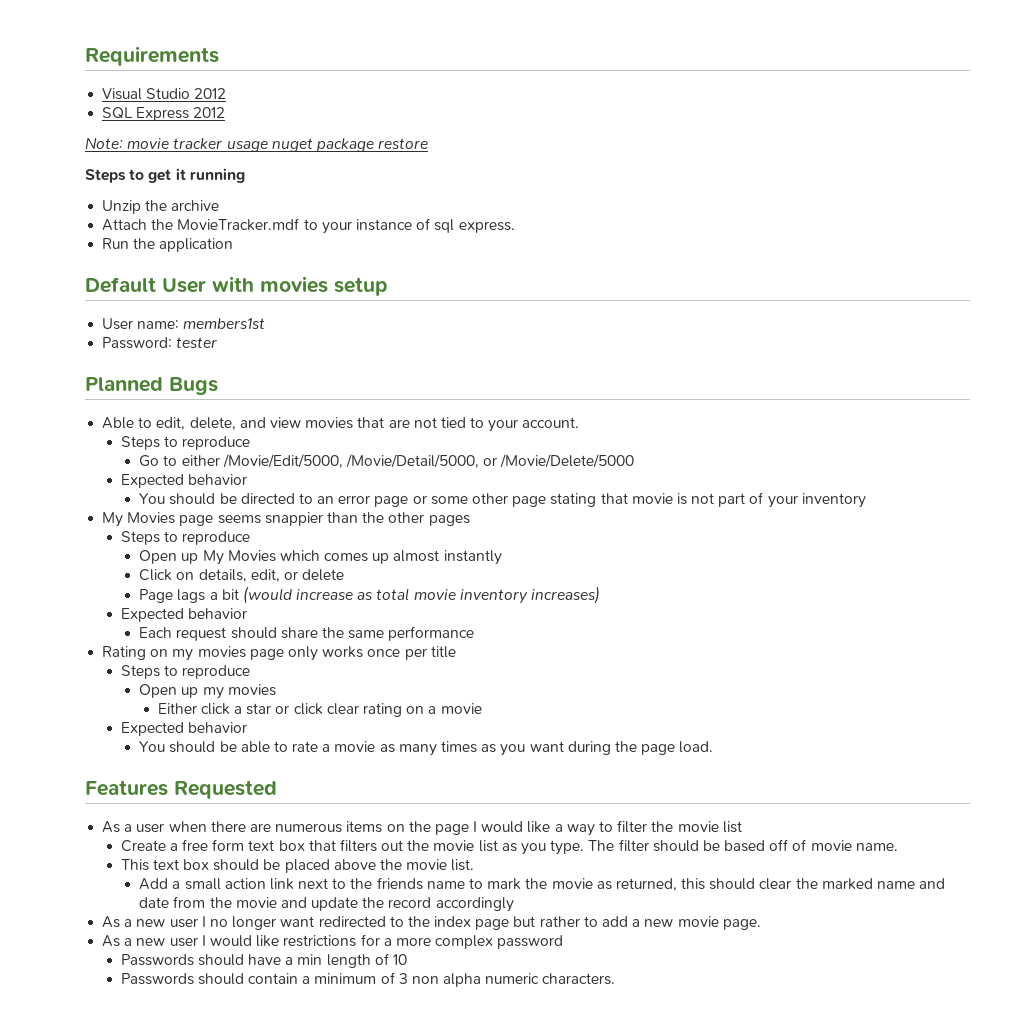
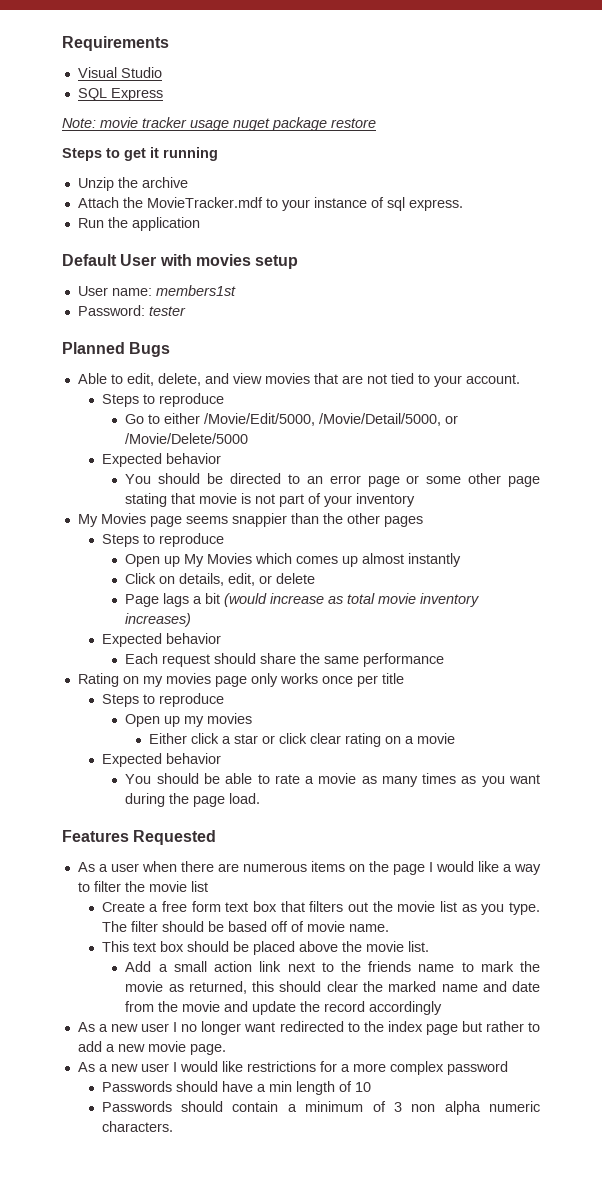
[194,88,227,99] 2012 -> (162, 72) none
[193,107,226,118] 2012 -> (163, 94) none

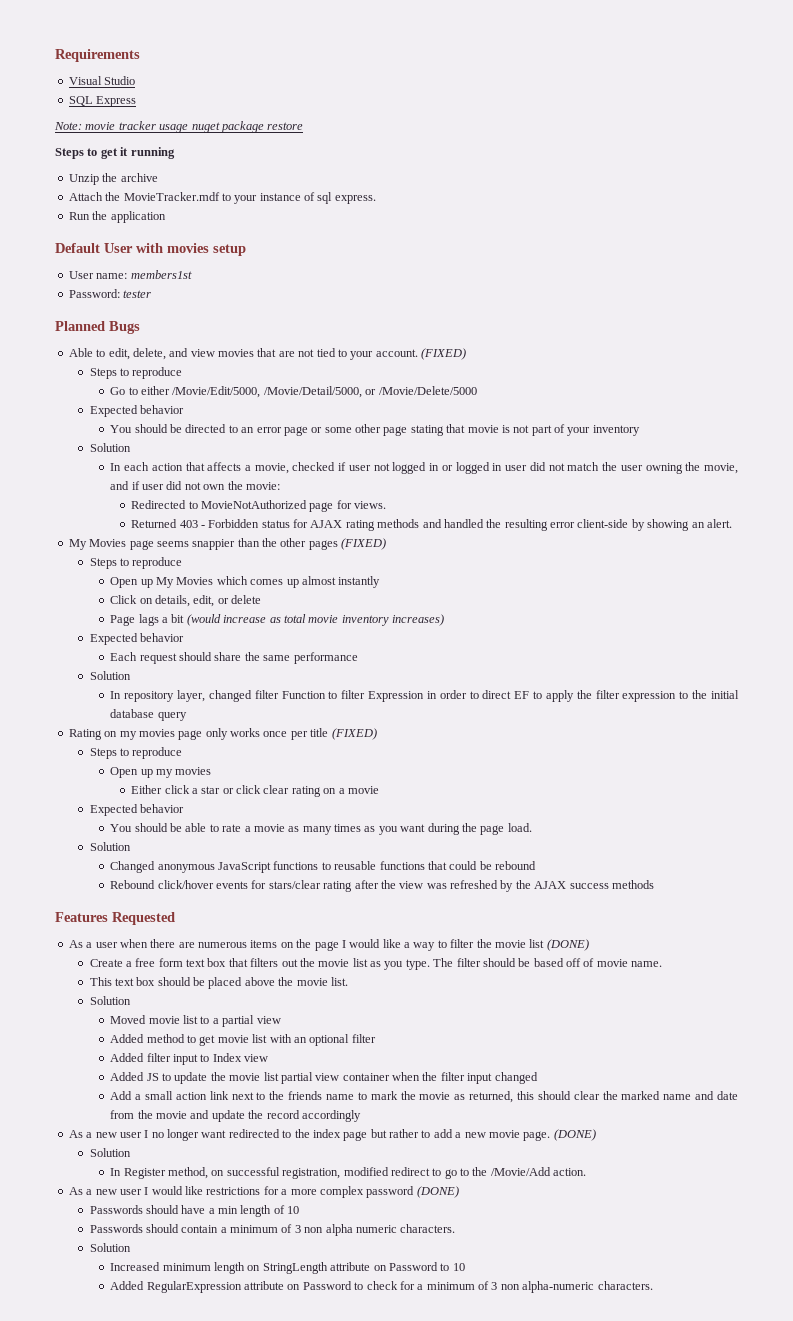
(520, 379) none -> [421,348,466,360] (FIXED)
(416, 500) none -> [89,443,131,452] [110,462,738,474] [110,481,280,490] [131,500,387,512] [131,519,732,531] // Solution // In each action that affects a movie, checked if user not logged in or logged in user did not match the user owning the movie, and if user did not own the movie: // Redirected to MovieNotAuthorized page for views. // Returned 403 - Forbidden status for AJAX rating methods and handled the resulting error client-side by showing an alert.
(423, 521) none -> [341,538,387,550] (FIXED)
(445, 660) none -> [89,671,131,680] [110,690,739,702] [110,709,187,721] // Solution // In repository layer, changed filter Function to filter Expression in order to direct EF to apply the filter expression to the initial database query
(404, 678) none -> [331,728,377,740] (FIXED)
(261, 798) none -> [89,842,131,851] [110,861,537,873] [110,880,654,892] // Solution // Changed anonymous JavaScript functions to reusable functions that could be rebound // Rebound click/hover events for stars/clear rating after the view was refreshed by the AJAX success methods
(208, 886) none -> [546,939,589,951] (DONE)
(429, 946) none -> [89,996,131,1005] [110,1015,281,1027] [110,1034,376,1046] [110,1053,269,1065] [110,1072,538,1084] // Solution // Moved movie list to a partial view // Added method to get movie list with an optional filter // Added filter input to Index view // Added JS to update the movie list partial view container when the filter input changed
(226, 1049) none -> [553,1129,596,1141] [89,1148,131,1157] [110,1167,587,1179] (DONE) // Solution // In Register method, on successful registration, modified redirect to go to the /Movie/Add action.
(508, 1068) none -> [416,1186,459,1198] (DONE)
(173, 1126) none -> [89,1243,131,1252] [110,1262,465,1274] [110,1281,653,1293] // Solution // Increased minimum length on StringLength attribute on Password to 10 // Added RegularExpression attribute on Password to check for a minimum of 3 non alpha-numeric characters.

